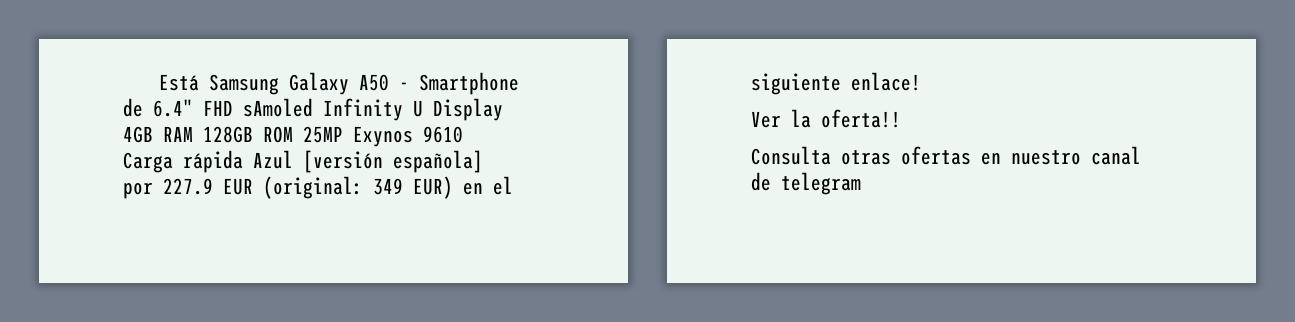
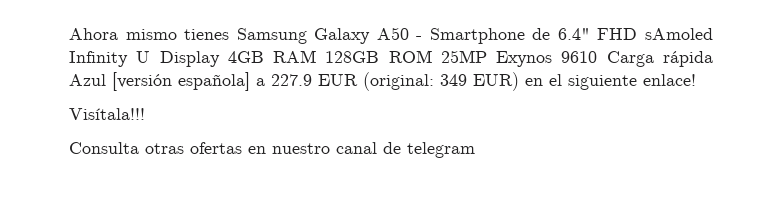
[159,74,200,91] Está -> [69,28,230,40] Ahora mismo tienes
[123,182,153,199] por -> [256,78,265,86] a
[751,109,901,128] Ver la oferta!! -> [69,108,145,120] Visítala!!!

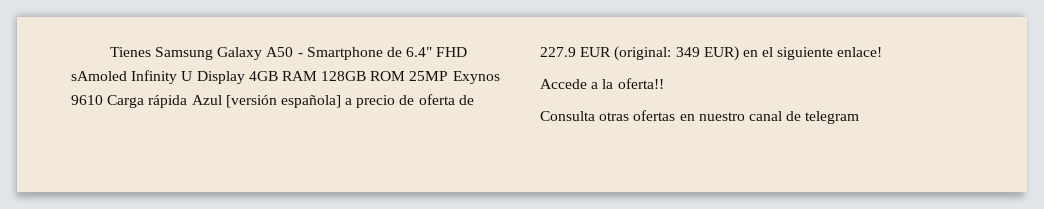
[69,28,230,40] Ahora mismo tienes -> [109,47,151,57] Tienes
(265, 82) none -> [356,94,474,108] precio de oferta de
[69,108,145,120] Visítala!!! -> [540,78,664,89] Accede a la oferta!!

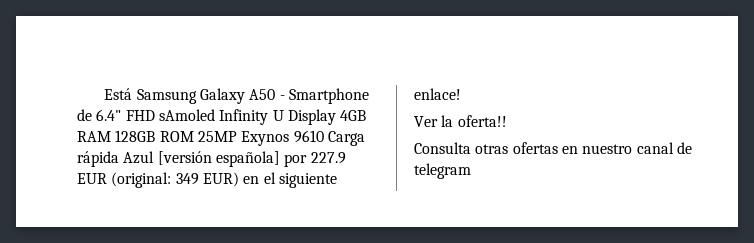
[109,47,151,57] Tienes -> [104,88,133,100] Está
[345,94,474,108] a precio de oferta de -> [284,154,308,167] por
[540,79,599,89] Accede a -> [414,116,438,127] Ver

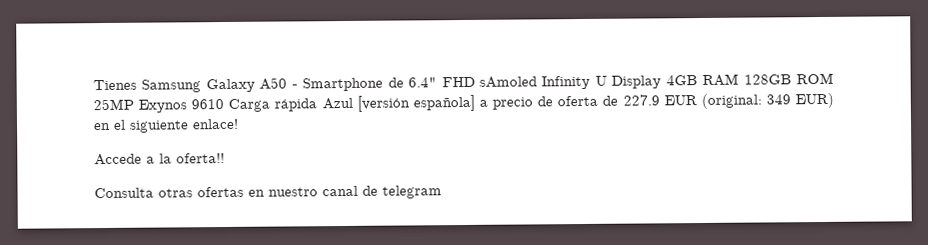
[104,88,133,100] Está -> [93,79,137,91] Tienes
[284,154,308,167] por -> [478,95,619,110] a precio de oferta de
[414,116,438,127] Ver -> [94,153,155,166] Accede a

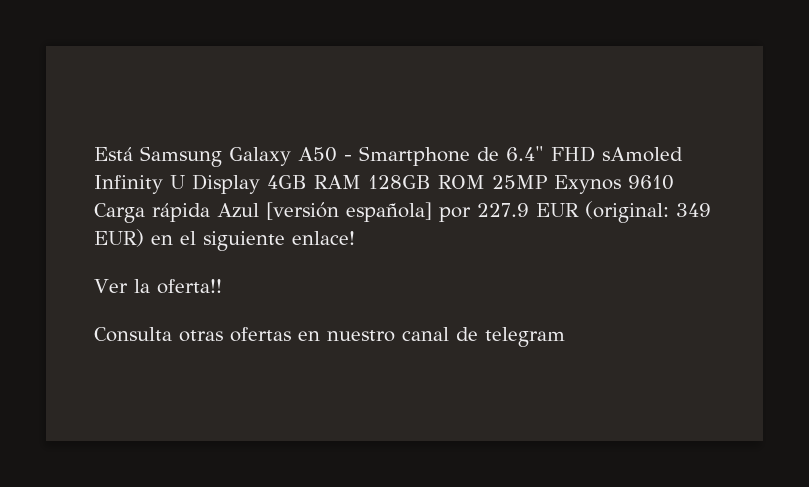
[93,79,137,91] Tienes -> [94,147,133,161] Está
[478,95,619,110] a precio de oferta de -> [439,207,471,222] por
[94,153,155,166] Accede a -> [94,279,128,293] Ver

